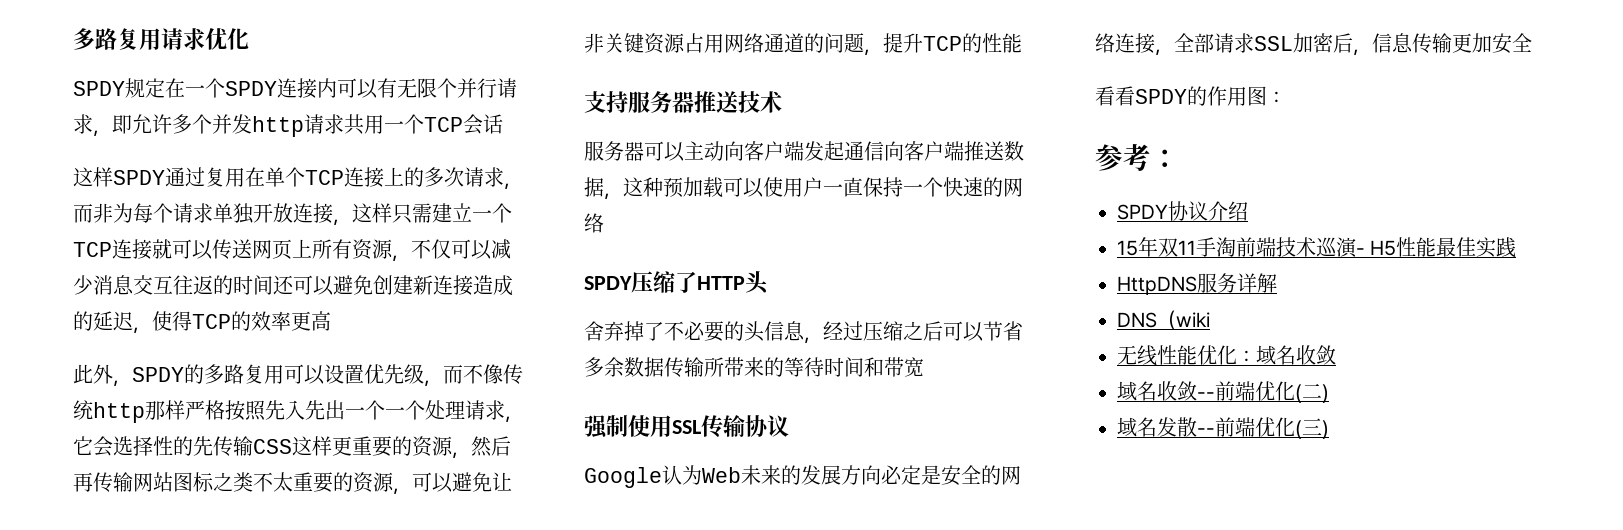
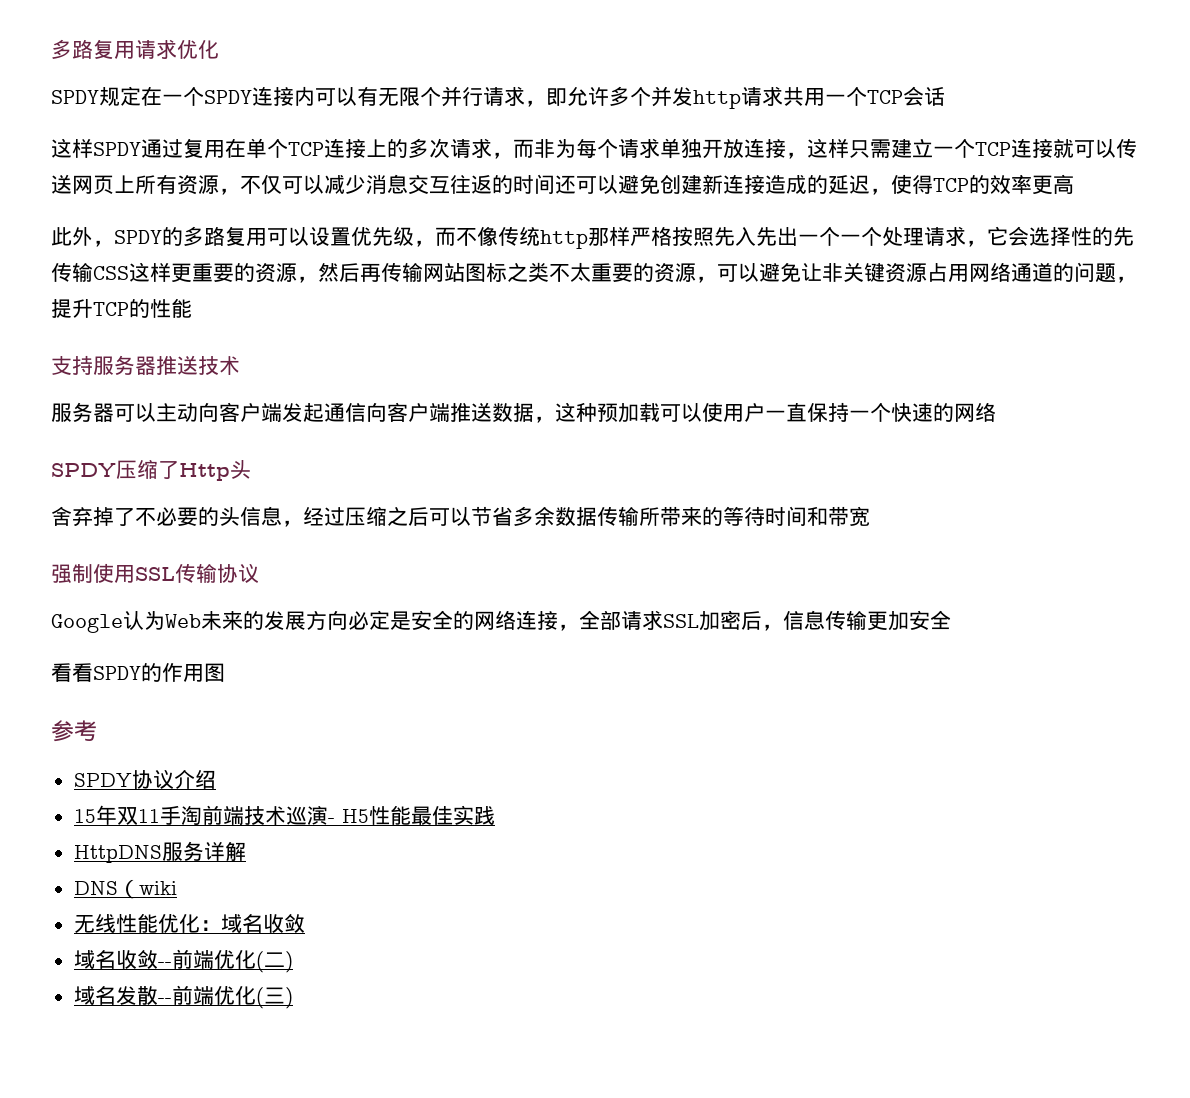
[697,276,745,290] HTTP -> [179,463,230,481] Http
[1267,91,1286,104] ： -> (225, 672) none
[1151,149,1179,168] ： -> (97, 730) none

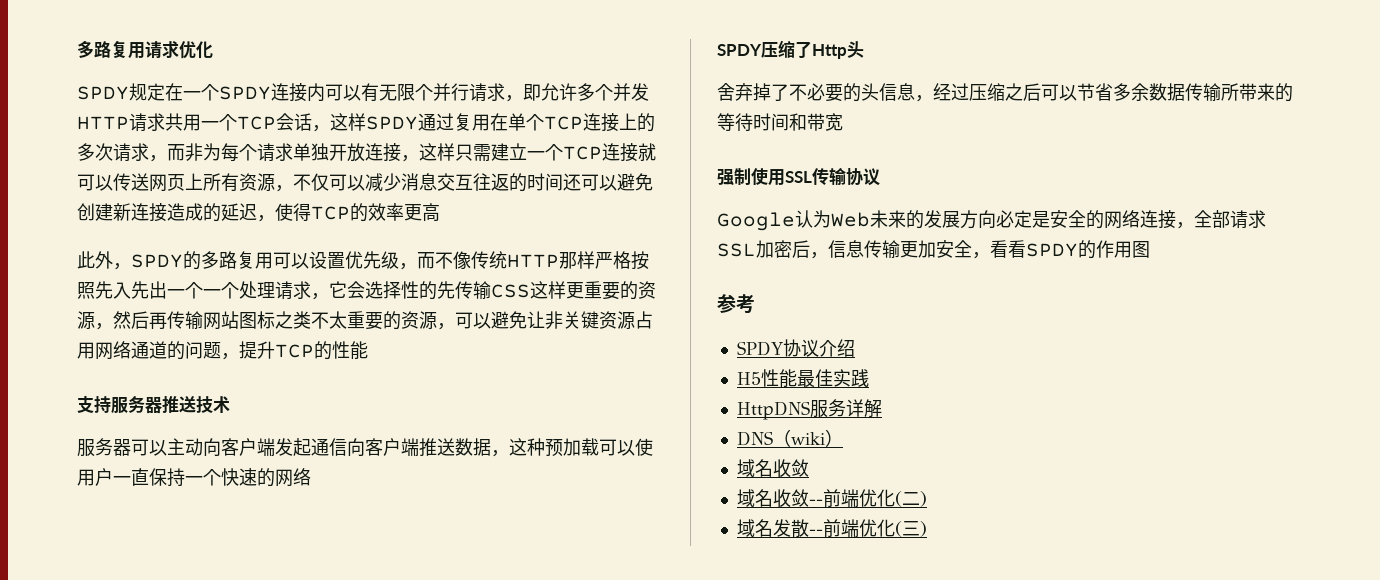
[693,90,741,109] http -> [77,116,129,130] HTTP
(945, 96) // -> [312,125,330,132] ，
[540,230,588,249] http -> [507,254,559,268] HTTP
(951, 620) // -> [972,252,990,259] ，
[73,805,335,825] 15年双11手淘前端技术巡演- -> (855, 348) none
[73,913,221,933] // 无线性能优化： -> [824,429,843,447] ） //

